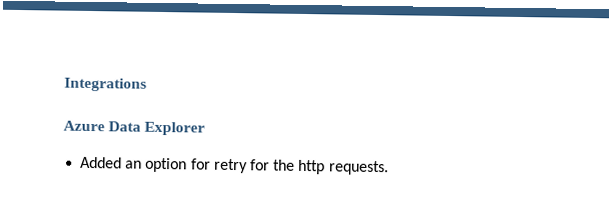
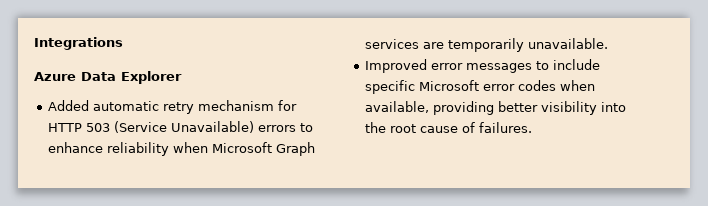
[125,157,389,176] an option for retry for the http requests. -> [93,100,298,114] [48,121,314,133] [48,142,316,156] [365,38,609,52] [365,59,601,73] [365,80,596,94] [365,101,627,115] [365,122,533,133] automatic retry mechanism for HTTP 503 (Service Unavailable) errors to enhance reliability when Microsoft Graph services are temporarily unavailable. // Improved error messages to include specific Microsoft error codes when available, providing better visibility into the root cause of failures.

